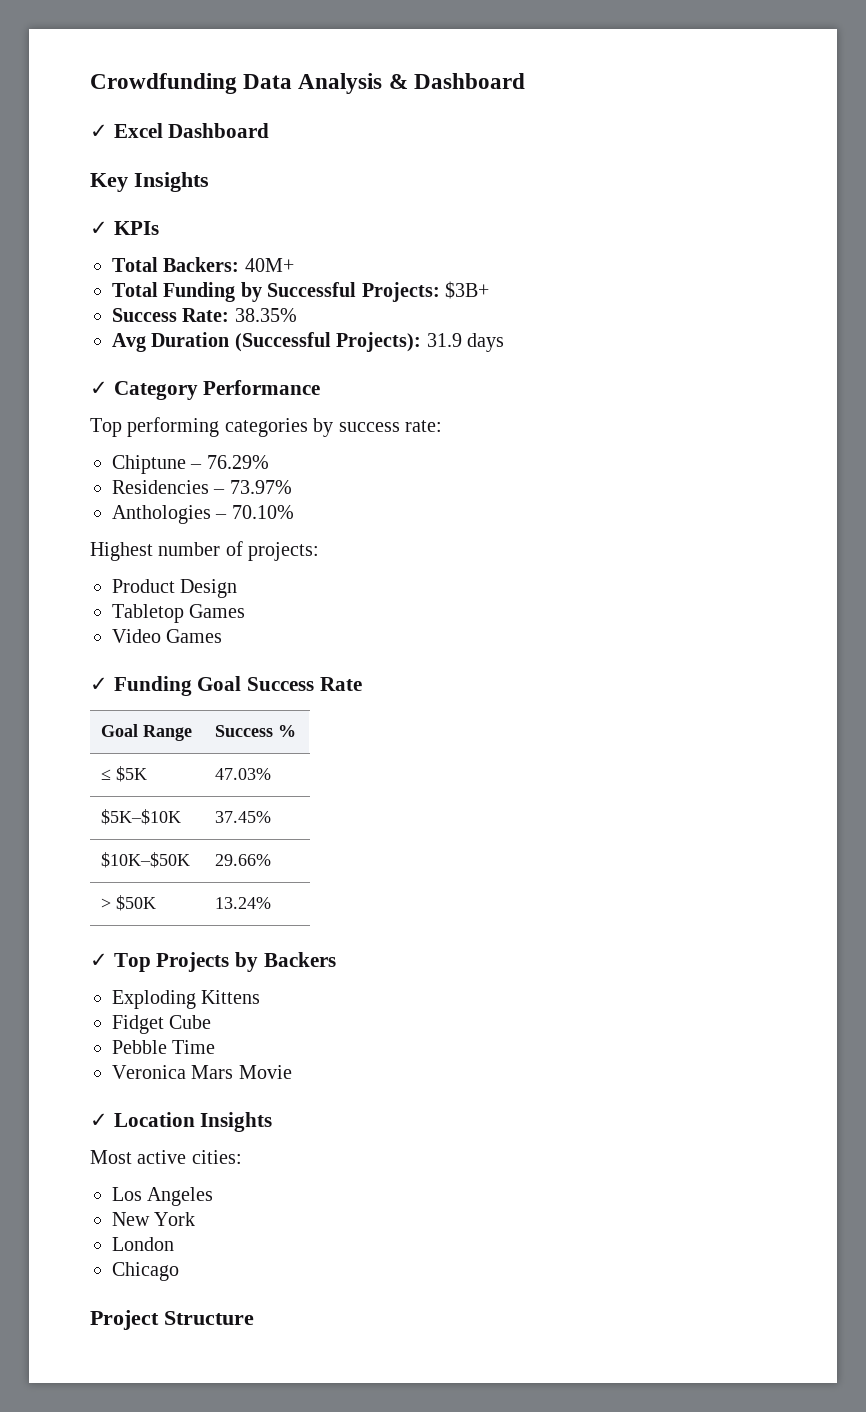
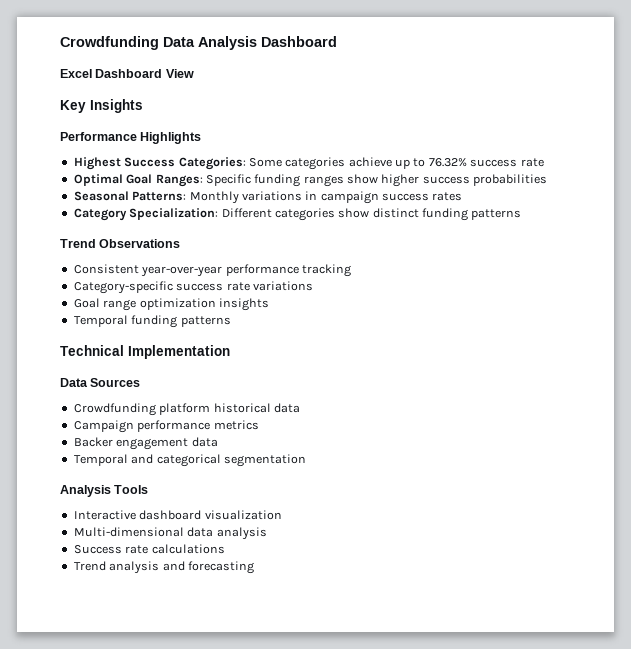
[388,73,525,89] [90,124,108,138] & Dashboard // ✓ -> [261,36,337,47] Dashboard //
(270, 130) none -> [165,69,194,78] View
[90,221,159,235] [112,257,294,272] [112,281,489,302] [112,308,297,322] [112,332,504,352] [90,380,321,400] [90,417,442,437] [112,455,269,474] [112,480,292,494] [112,505,294,524] [90,541,320,561] [112,579,238,598] [112,604,246,623] [112,629,223,643] [90,676,362,696] [100,724,192,741] [214,725,296,737] [100,766,147,782] [214,768,271,780] [100,809,181,825] [214,811,271,823] [100,852,190,868] [214,854,271,866] [100,895,156,911] [214,897,271,909] [90,952,336,972] [112,990,261,1009] [112,1015,212,1034] [112,1040,216,1054] [112,1065,292,1079] [90,1112,273,1132] [90,1150,242,1164] [112,1187,214,1206] [112,1212,196,1226] [112,1237,174,1251] [112,1262,179,1281] [90,1310,254,1330] ✓ KPIs // Total Backers: 40M+ // Total Funding by Successful Projects: $3B+ // Success Rate: 38.35% // Avg Duration (Successful Projects): 31.9 days // ✓ Category Performance // Top performing categories by success rate: // Chiptune – 76.29% // Residencies – 73.97% // Anthologies – 70.10% // Highest number of projects: // Product Design // Tabletop Games // Video Games // ✓ Funding Goal Success Rate // Goal Range | Success % // ≤ $5K | 47.03% // $5K–$10K | 37.45% // $10K–$50K | 29.66% // > $50K | 13.24% // ✓ Top Projects by Backers // Exploding Kittens // Fidget Cube // Pebble Time // Veronica Mars Movie // ✓ Location Insights // Most active cities: // Los Angeles // New York // London // Chicago // Project Structure -> [60,132,202,144] [73,157,544,170] [73,174,548,187] [73,191,463,204] [73,208,522,221] [60,239,181,248] [73,264,351,277] [73,281,313,294] [73,298,269,311] [73,315,231,328] [60,345,230,359] [60,378,141,387] [73,403,300,416] [73,420,259,433] [73,437,218,450] [73,454,306,467] [60,485,149,497] [73,510,282,520] [73,527,267,540] [73,544,225,554] [73,561,254,574] Performance Highlights // Highest Success Categories: Some categories achieve up to 76.32% success rate // Optimal Goal Ranges: Specific funding ranges show higher success probabilities // Seasonal Patterns: Monthly variations in campaign success rates // Category Specialization: Different categories show distinct funding patterns // Trend Observations // Consistent year-over-year performance tracking // Category-specific success rate variations // Goal range optimization insights // Temporal funding patterns // Technical Implementation // Data Sources // Crowdfunding platform historical data // Campaign performance metrics // Backer engagement data // Temporal and categorical segmentation // Analysis Tools // Interactive dashboard visualization // Multi-dimensional data analysis // Success rate calculations // Trend analysis and forecasting

